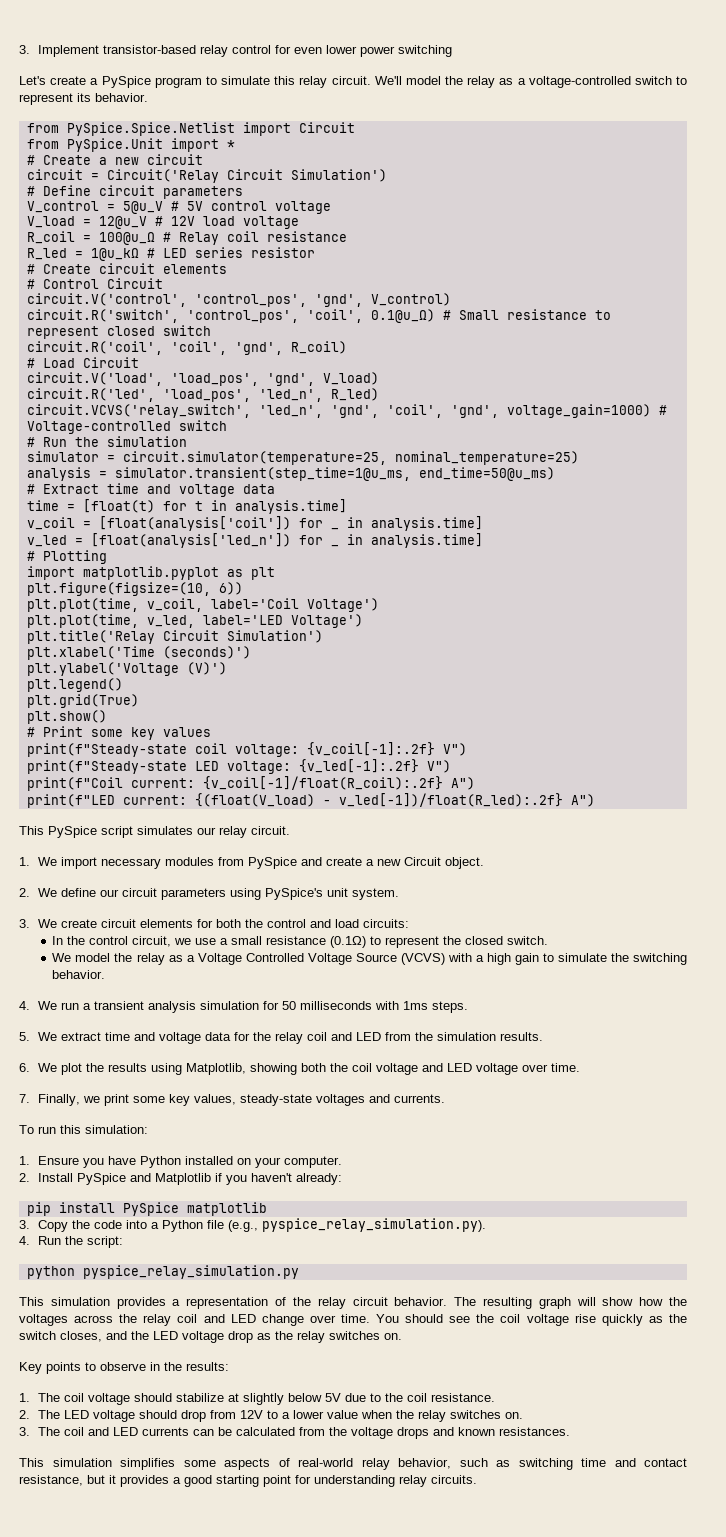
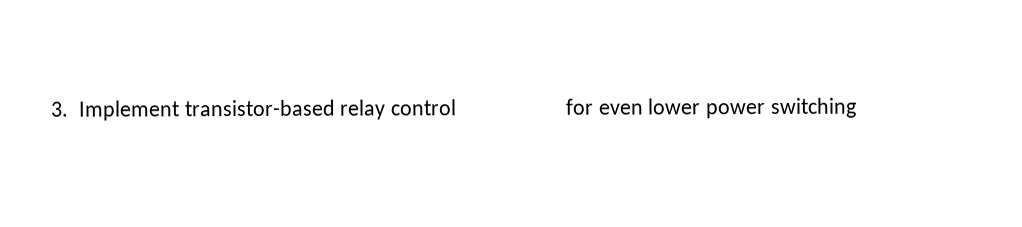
[19,76,687,88] [19,93,148,105] [26,122,355,136] [26,138,235,152] [26,154,203,165] [26,169,387,183] [26,185,243,199] [26,201,331,214] [26,216,299,229] [26,231,347,245] [26,247,315,261] [26,263,227,274] [26,278,163,289] [26,293,451,307] [26,309,611,323] [26,325,211,339] [26,341,347,355] [26,357,139,368] [26,372,379,386] [26,388,379,402] [26,404,667,418] [26,420,227,434] [26,436,187,447] [26,451,579,465] [26,467,555,481] [26,483,275,497] [26,499,347,514] [26,516,323,531] [330,528,339,530] [346,516,483,531] [26,533,323,548] [330,545,339,547] [346,533,483,548] [26,550,107,564] [26,566,275,580] [26,582,243,596] [26,598,379,612] [26,614,363,628] [26,630,323,644] [26,646,251,660] [26,662,227,676] [26,678,123,692] [26,694,139,708] [26,710,107,724] [26,726,211,740] [26,742,467,757] [26,759,451,774] [26,776,475,791] [26,793,595,808] [19,826,290,838] [19,857,485,869] [19,888,400,900] [19,919,410,928] [52,936,549,948] [52,953,687,965] [52,970,106,979] [19,1001,469,1013] [19,1032,544,1044] [19,1063,581,1075] [19,1094,446,1106] [19,1125,148,1134] [19,1156,343,1168] [19,1173,343,1185] [26,1202,267,1216] [19,1218,487,1232] [19,1236,124,1248] [26,1265,299,1279] [19,1297,687,1309] [19,1314,687,1326] [19,1331,402,1343] [19,1362,229,1374] [19,1393,496,1405] [19,1410,524,1422] [19,1427,571,1439] [19,1458,687,1470] [19,1475,477,1487] // Let's create a PySpice program to simulate this relay circuit. We'll model the relay as a voltage-controlled switch to represent its behavior. // from PySpice.Spice.Netlist import Circuit // from PySpice.Unit import * // # Create a new circuit // circuit = Circuit('Relay Circuit Simulation') // # Define circuit parameters // V_control = 5@u_V # 5V control voltage // V_load = 12@u_V # 12V load voltage // R_coil = 100@u_Ω # Relay coil resistance // R_led = 1@u_kΩ # LED series resistor // # Create circuit elements // # Control Circuit // circuit.V('control', 'control_pos', 'gnd', V_control) // circuit.R('switch', 'control_pos', 'coil', 0.1@u_Ω) # Small resistance to represent closed switch // circuit.R('coil', 'coil', 'gnd', R_coil) // # Load Circuit // circuit.V('load', 'load_pos', 'gnd', V_load) // circuit.R('led', 'load_pos', 'led_n', R_led) // circuit.VCVS('relay_switch', 'led_n', 'gnd', 'coil', 'gnd', voltage_gain=1000) # Voltage-controlled switch // # Run the simulation // simulator = circuit.simulator(temperature=25, nominal_temperature=25) // analysis = simulator.transient(step_time=1@u_ms, end_time=50@u_ms) // # Extract time and voltage data // time = [float(t) for t in analysis.time] // v_coil = [float(analysis['coil']) for _ in analysis.time] // v_led = [float(analysis['led_n']) for _ in analysis.time] // # Plotting // import matplotlib.pyplot as plt // plt.figure(figsize=(10, 6)) // plt.plot(time, v_coil, label='Coil Voltage') // plt.plot(time, v_led, label='LED Voltage') // plt.title('Relay Circuit Simulation') // plt.xlabel('Time (seconds)') // plt.ylabel('Voltage (V)') // plt.legend() // plt.grid(True) // plt.show() // # Print some key values // print(f"Steady-state coil voltage: {v_coil[-1]:.2f} V") // print(f"Steady-state LED voltage: {v_led[-1]:.2f} V") // print(f"Coil current: {v_coil[-1]/float(R_coil):.2f} A") // print(f"LED current: {(float(V_load) - v_led[-1])/float(R_led):.2f} A") // This PySpice script simulates our relay circuit. // 1. We import necessary modules from PySpice and create a new Circuit object. // 2. We define our circuit parameters using PySpice's unit system. // 3. We create circuit elements for both the control and load circuits: // In the control circuit, we use a small resistance (0.1Ω) to represent the closed switch. // We model the relay as a Voltage Controlled Voltage Source (VCVS) with a high gain to simulate the switching behavior. // 4. We run a transient analysis simulation for 50 milliseconds with 1ms steps. // 5. We extract time and voltage data for the relay coil and LED from the simulation results. // 6. We plot the results using Matplotlib, showing both the coil voltage and LED voltage over time. // 7. Finally, we print some key values, steady-state voltages and currents. // To run this simulation: // 1. Ensure you have Python installed on your computer. // 2. Install PySpice and Matplotlib if you haven't already: // pip install PySpice matplotlib // 3. Copy the code into a Python file (e.g., pyspice_relay_simulation.py). // 4. Run the script: // python pyspice_relay_simulation.py // This simulation provides a representation of the relay circuit behavior. The resulting graph will show how the voltages across the relay coil and LED change over time. You should see the coil voltage rise quickly as the switch closes, and the LED voltage drop as the relay switches on. // Key points to observe in the results: // 1. The coil voltage should stabilize at slightly below 5V due to the coil resistance. // 2. The LED voltage should drop from 12V to a lower value when the relay switches on. // 3. The coil and LED currents can be calculated from the voltage drops and known resistances. // This simulation simplifies some aspects of real-world relay behavior, such as switching time and contact resistance, but it provides a good starting point for understanding relay circuits. -> (857, 108) none

